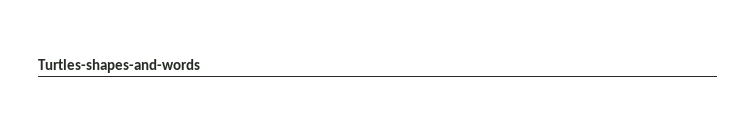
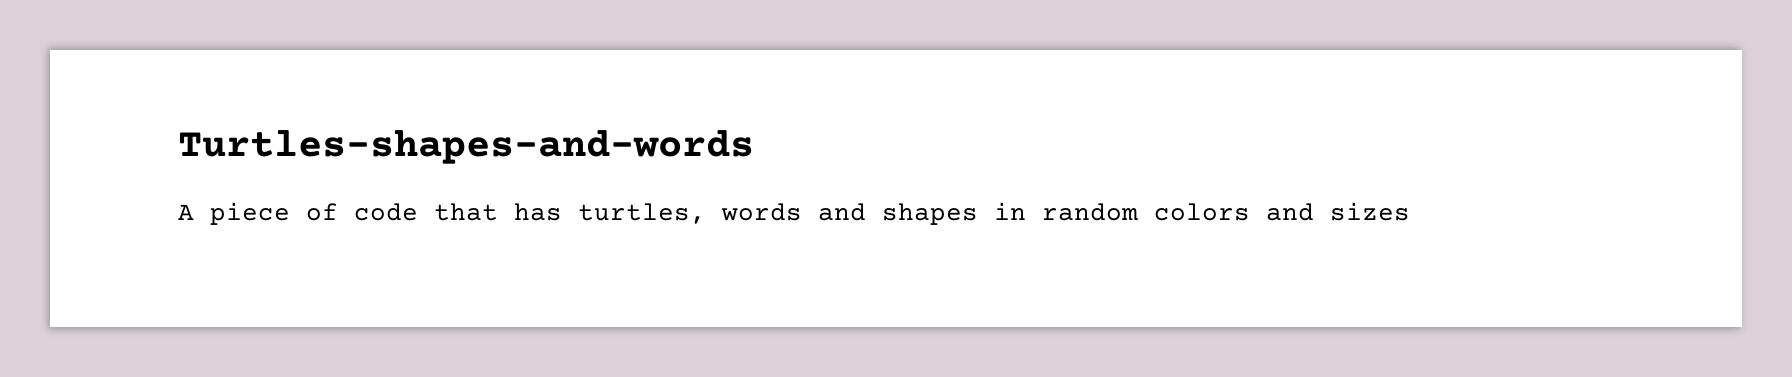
(200, 66) none -> [178,202,1410,225] // A piece of code that has turtles, words and shapes in random colors and sizes

